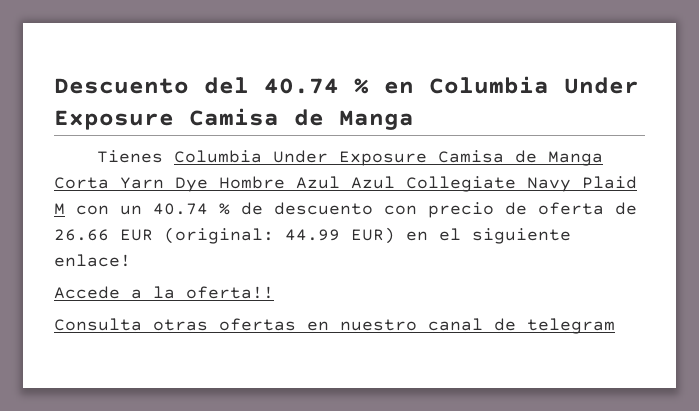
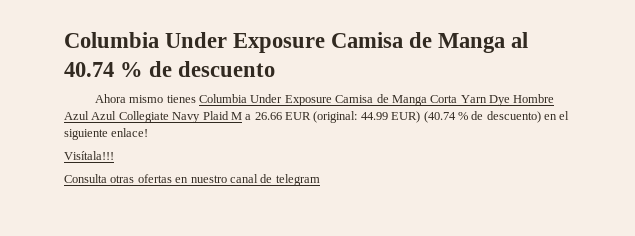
[54,76,639,94] [54,108,414,130] [96,150,163,163] Descuento del 40.74 % en Columbia Under Exposure Camisa de Manga // Tienes -> [64,32,529,53] [64,61,276,77] [94,94,196,103] Columbia Under Exposure Camisa de Manga al 40.74 % de descuento // Ahora mismo tienes
[76,202,637,218] con un 40.74 % de descuento con precio de oferta de -> [245,114,252,120] a
(395, 235) none -> [423,111,541,123] (40.74 % de descuento)
[54,286,274,299] Accede a la oferta!! -> [64,151,114,160] Visítala!!!

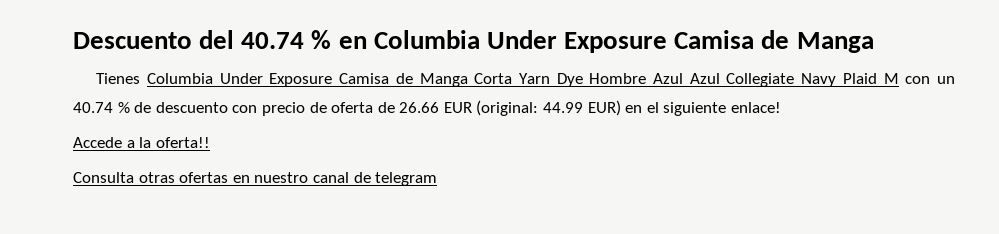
[64,32,529,53] [64,61,276,77] [94,94,196,103] Columbia Under Exposure Camisa de Manga al 40.74 % de descuento // Ahora mismo tienes -> [73,30,874,53] [96,73,141,84] Descuento del 40.74 % en Columbia Under Exposure Camisa de Manga // Tienes
[245,114,252,120] a -> [905,76,956,84] [73,102,395,116] con un 40.74 % de descuento con precio de oferta de
[423,111,541,123] (40.74 % de descuento) -> (621, 108) none
[64,151,114,160] Visítala!!! -> [73,137,210,148] Accede a la oferta!!

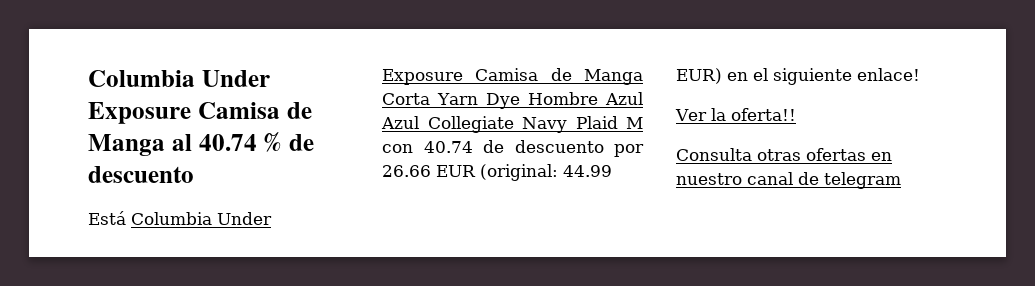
[73,30,874,53] [96,73,141,84] Descuento del 40.74 % en Columbia Under Exposure Camisa de Manga // Tienes -> [88,70,270,87] [88,102,312,124] [88,132,314,156] [88,166,194,183] [88,211,126,225] Columbia Under Exposure Camisa de Manga al 40.74 % de descuento // Está
[937,76,956,84] [73,102,395,116] un 40.74 % de descuento con precio de oferta de -> [423,140,644,157] 40.74 de descuento por
[73,137,135,148] Accede a -> [675,109,707,121] Ver

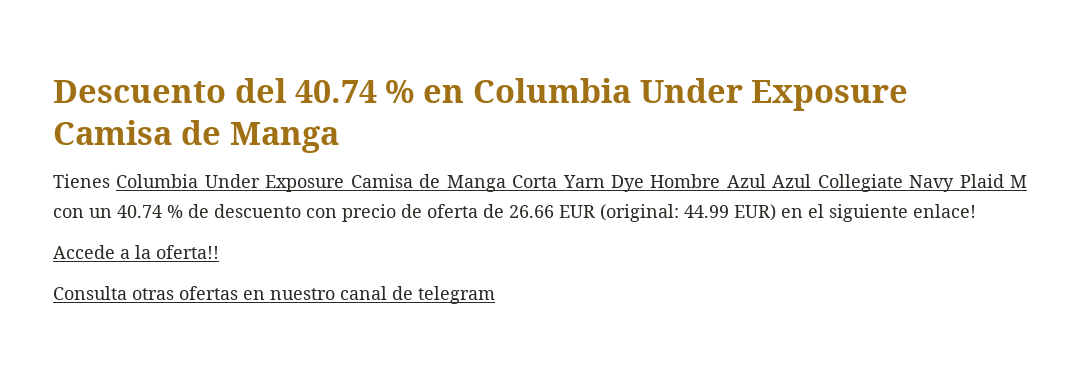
[88,70,270,87] [88,102,312,124] [88,132,314,156] [88,166,194,183] [88,211,126,225] Columbia Under Exposure Camisa de Manga al 40.74 % de descuento // Está -> [53,78,909,111] [53,120,339,153] [53,174,110,188] Descuento del 40.74 % en Columbia Under Exposure Camisa de Manga // Tienes
[423,140,644,157] 40.74 de descuento por -> [89,204,504,222] un 40.74 % de descuento con precio de oferta de
[675,109,707,121] Ver -> [53,245,130,259] Accede a

